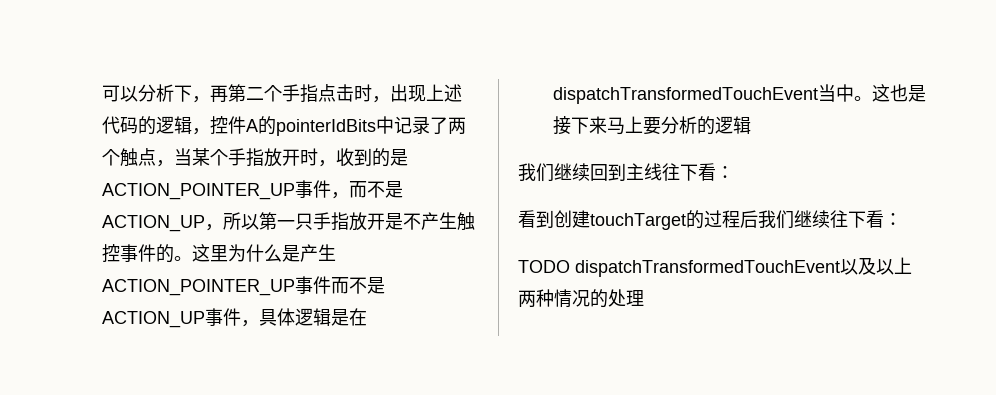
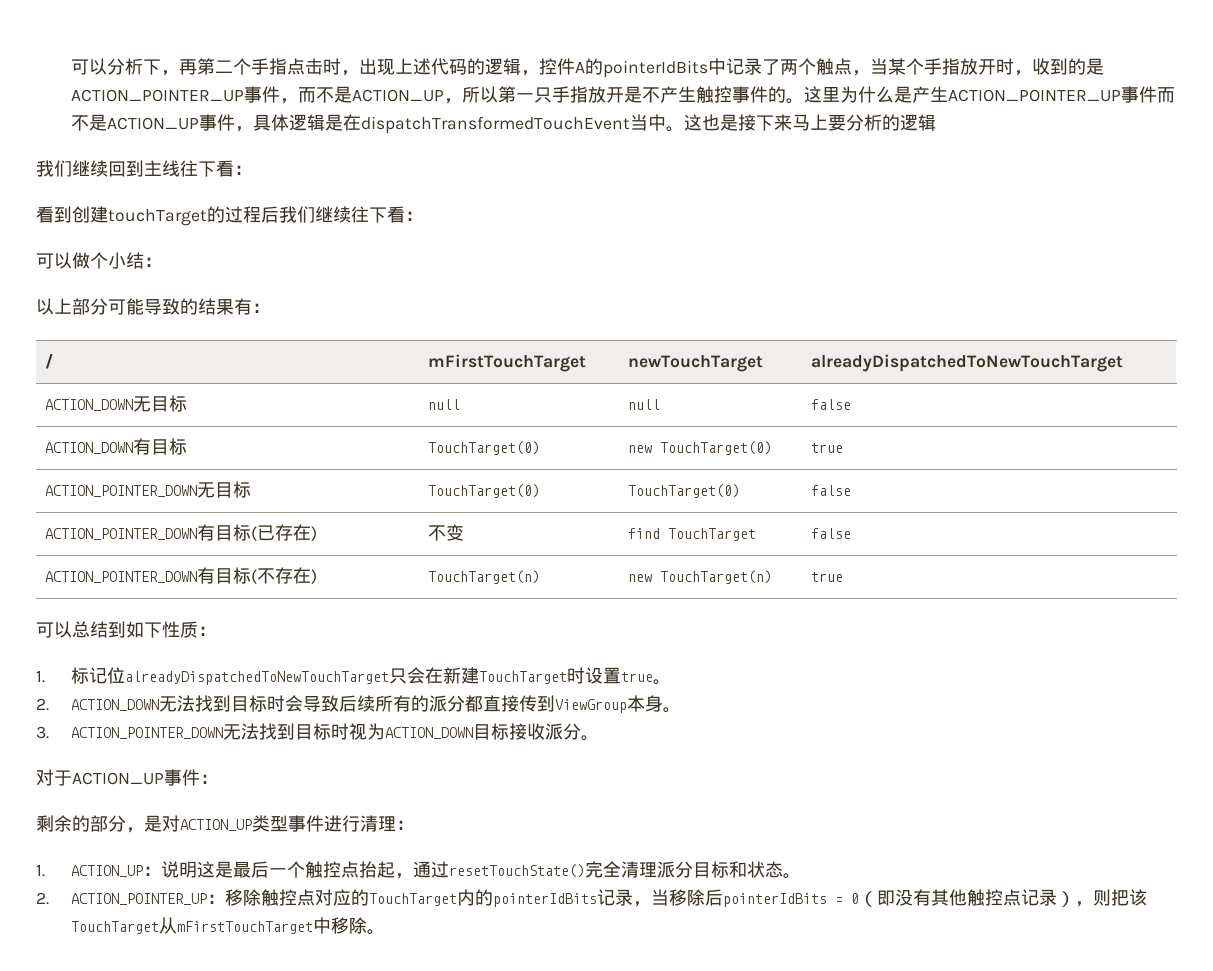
[518,257,912,277] [518,289,644,308] TODO dispatchTransformedTouchEvent以及以上两种情况的处理 -> [36,252,162,269] [36,298,270,315] [45,353,54,369] [428,354,587,372] [628,355,764,372] [811,354,1124,372] [45,395,188,412] [428,399,461,410] [628,399,661,410] [811,399,852,410] [45,438,188,455] [428,441,541,455] [628,441,773,455] [811,443,844,453] [45,481,252,498] [428,484,541,498] [628,484,741,498] [811,485,852,496] [45,524,318,541] [428,524,465,541] [628,528,757,541] [811,528,852,539] [45,567,318,584] [428,570,541,584] [628,570,773,584] [811,572,844,582] [36,621,216,638] [36,667,671,685] [36,695,681,713] [36,723,599,741] [36,769,218,786] [36,815,414,833] [36,861,801,879] [36,889,1147,907] [70,917,385,935] 可以做个小结： // 以上部分可能导致的结果有： // / | mFirstTouchTarget | newTouchTarget | alreadyDispatchedToNewTouchTarget // ACTION_DOWN无目标 | null | null | false // ACTION_DOWN有目标 | TouchTarget(0) | new TouchTarget(0) | true // ACTION_POINTER_DOWN无目标 | TouchTarget(0) | TouchTarget(0) | false // ACTION_POINTER_DOWN有目标(已存在) | 不变 | find TouchTarget | false // ACTION_POINTER_DOWN有目标(不存在) | TouchTarget(n) | new TouchTarget(n) | true // 可以总结到如下性质： // 1.标记位alreadyDispatchedToNewTouchTarget只会在新建TouchTarget时设置true。 // 2. ACTION_DOWN无法找到目标时会导致后续所有的派分都直接传到ViewGroup本身。 // 3. ACTION_POINTER_DOWN无法找到目标时视为ACTION_DOWN目标接收派分。 // 对于ACTION_UP事件： // 剩余的部分，是对ACTION_UP类型事件进行清理： // 1. ACTION_UP：说明这是最后一个触控点抬起，通过resetTouchState()完全清理派分目标和状态。 // 2. ACTION_POINTER_UP：移除触控点对应的TouchTarget内的pointerIdBits记录，当移除后pointerIdBits = 0（即没有其他触控点记录），则把该TouchTarget从mFirstTouchTarget中移除。

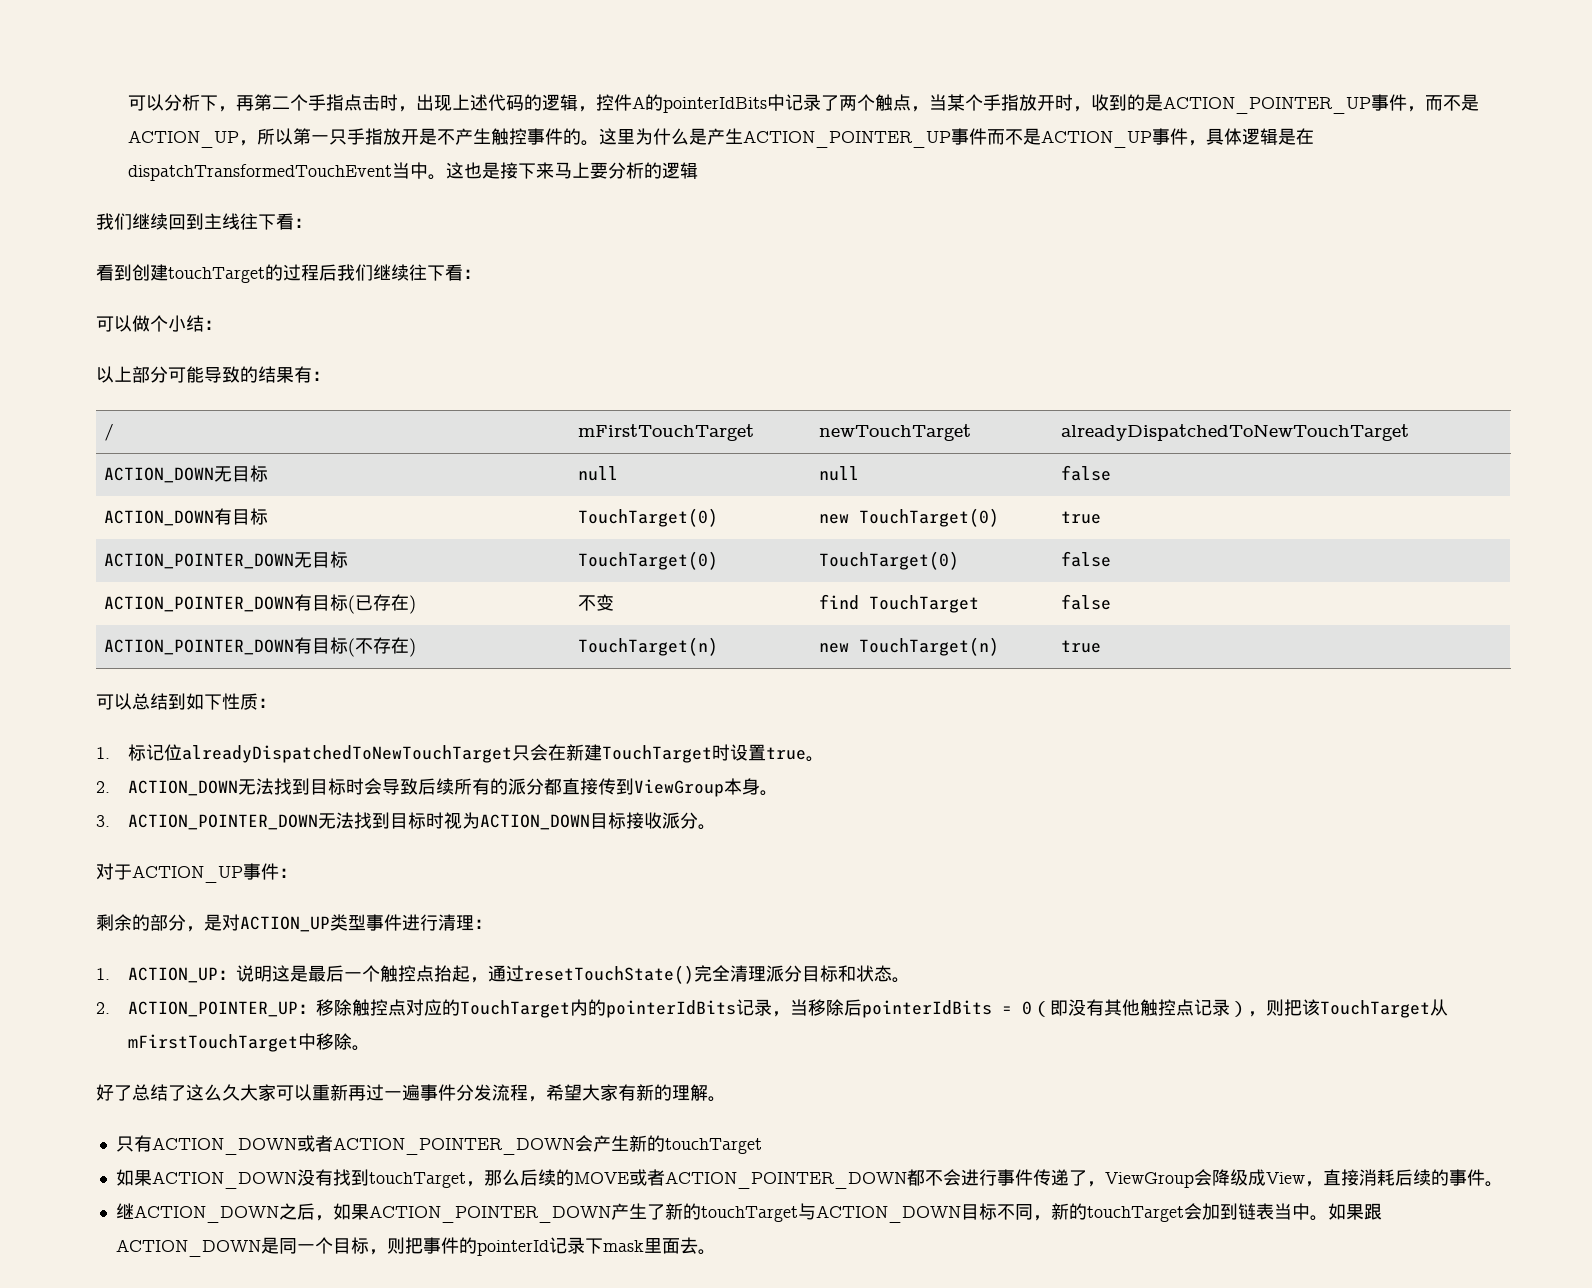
(385, 932) none -> [96,1084,726,1102] [115,1135,762,1155] [115,1169,1503,1189] [115,1203,1382,1223] [115,1237,716,1257] // 好了总结了这么久大家可以重新再过一遍事件分发流程，希望大家有新的理解。 // 只有ACTION_DOWN或者ACTION_POINTER_DOWN会产生新的touchTarget // 如果ACTION_DOWN没有找到touchTarget，那么后续的MOVE或者ACTION_POINTER_DOWN都不会进行事件传递了，ViewGroup会降级成View，直接消耗后续的事件。 // 继ACTION_DOWN之后，如果ACTION_POINTER_DOWN产生了新的touchTarget与ACTION_DOWN目标不同，新的touchTarget会加到链表当中。如果跟ACTION_DOWN是同一个目标，则把事件的pointerId记录下mask里面去。

